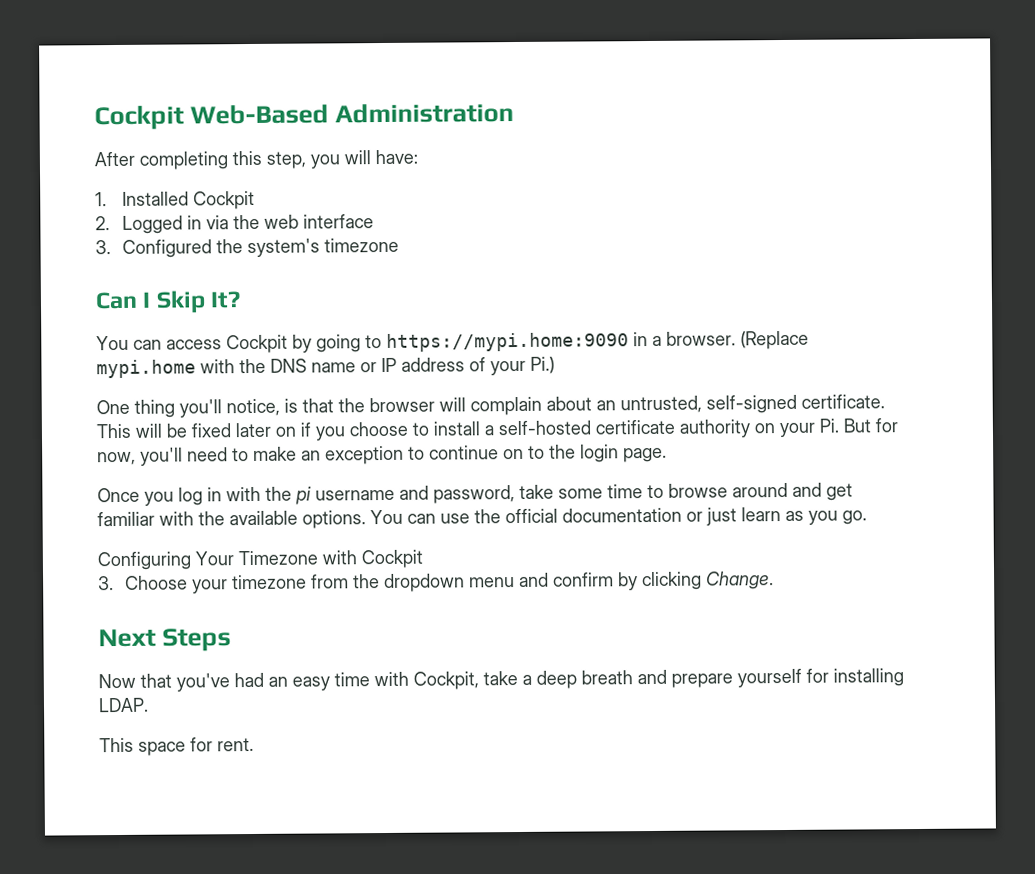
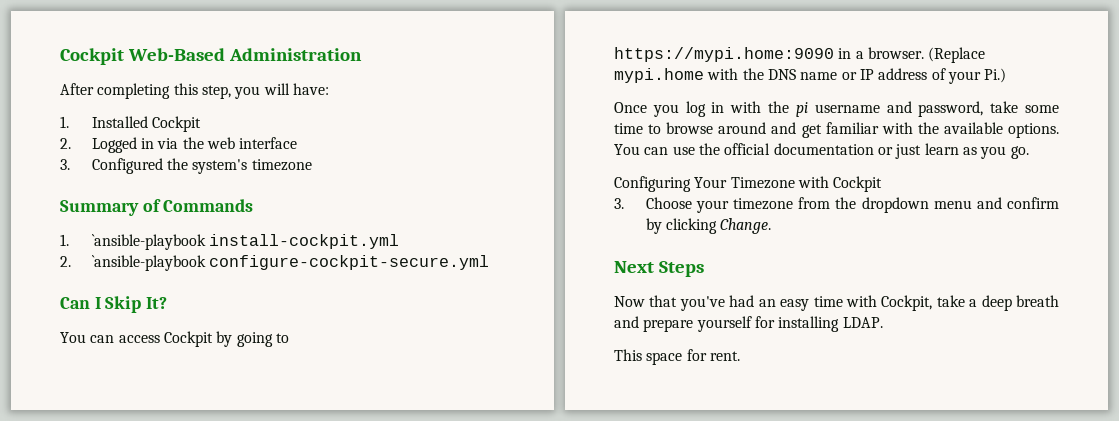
(399, 245) none -> [60,199,254,216] [60,234,400,250] [60,255,490,271] // Summary of Commands // 1. `ansible-playbook install-cockpit.yml // 2. `ansible-playbook configure-cockpit-secure.yml
[96,394,885,418] [96,418,898,441] [97,444,667,466] // One thing you'll notice, is that the browser will complain about an untrusted, self-signed certificate. This will be fixed later on if you choose to install a self-hosted certificate authority on your Pi. But for now, you'll need to make an exception to continue on to the login page. -> (1007, 75) none

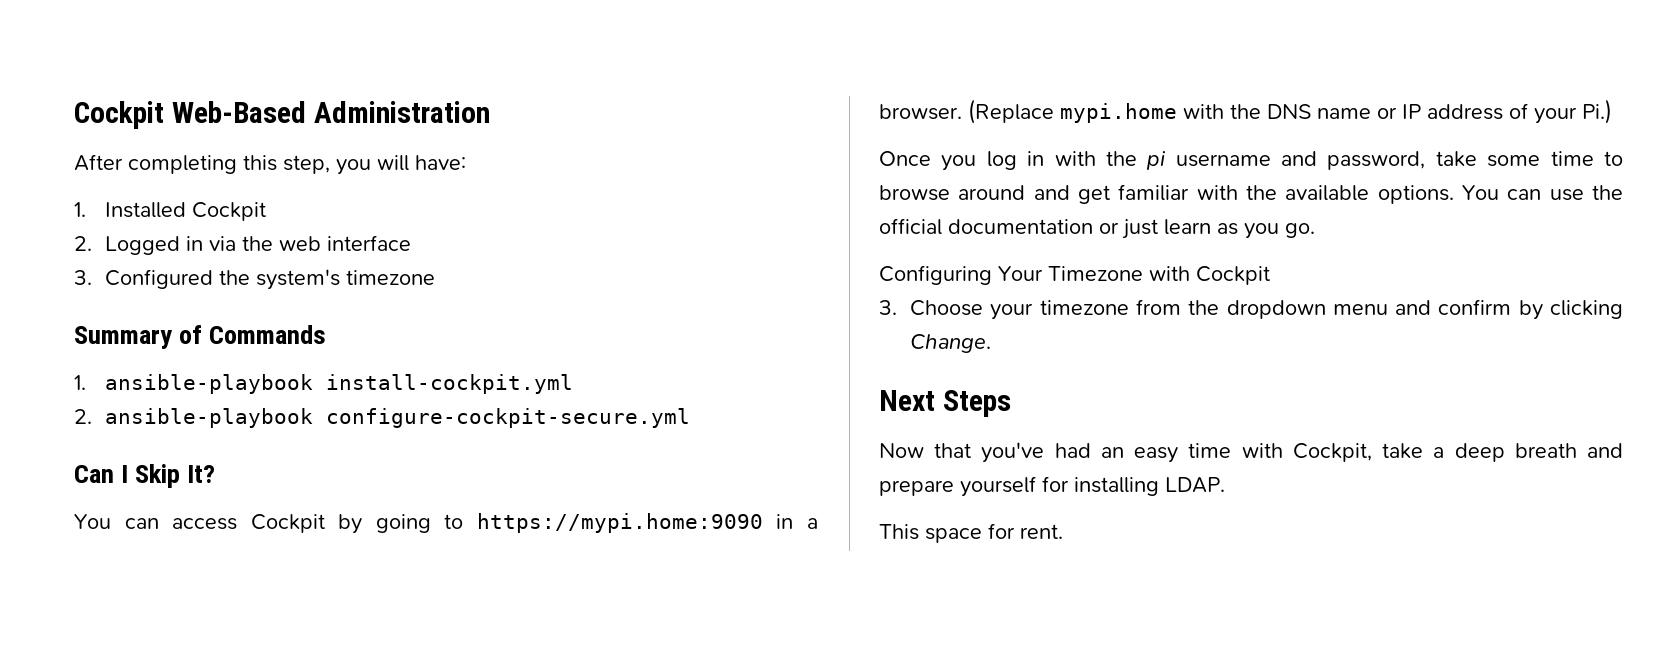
[91,234,206,250] `ansible-playbook -> [105,374,314,394] ansible-playbook
[91,255,206,271] `ansible-playbook -> [105,408,314,428] ansible-playbook

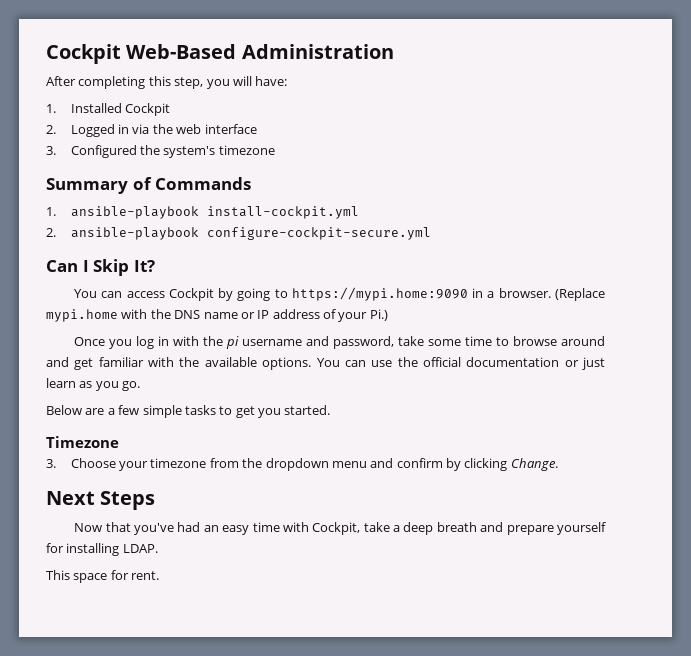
[879,265,1043,285] Configuring Your -> [46,405,331,418] Below are a few simple tasks to get you started. //
[1149,266,1270,285] with Cockpit -> (119, 442) none

